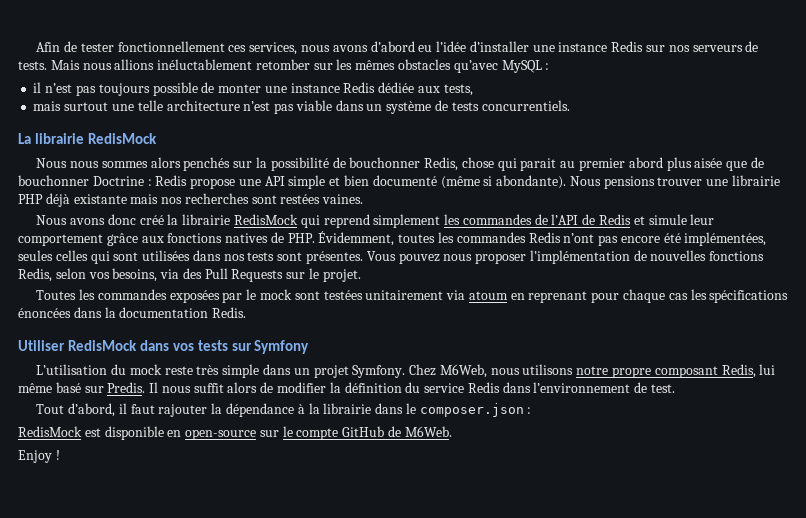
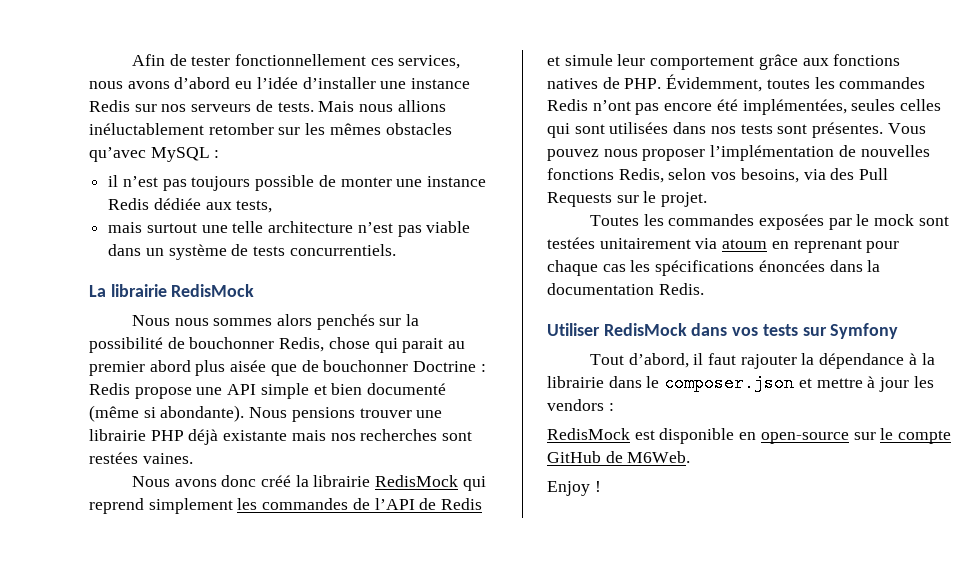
[36,364,776,378] [18,382,676,393] // L’utilisation du mock reste très simple dans un projet Symfony. Chez M6Web, nous utilisons notre propre composant Redis, lui même basé sur Predis. Il nous suffit alors de modifier la définition du service Redis dans l’environnement de test. -> (899, 331) none
(524, 410) none -> [798,376,934,392] [547,399,604,411] et mettre à jour les vendors

